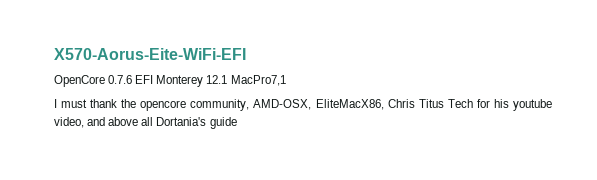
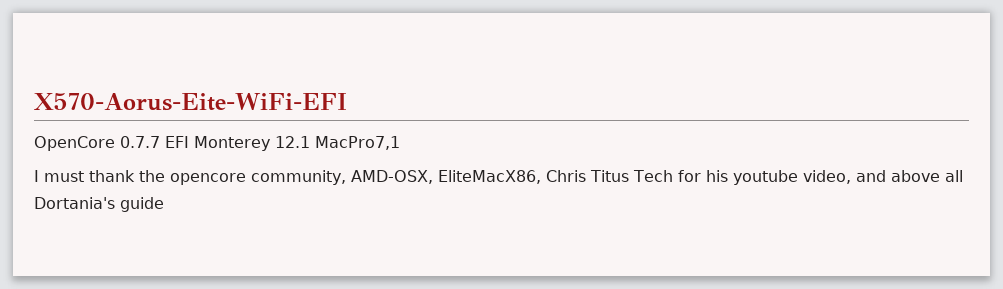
[108,75,133,84] 0.7.6 -> [120,136,160,148] 0.7.7

